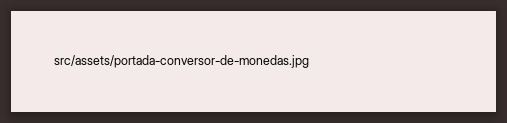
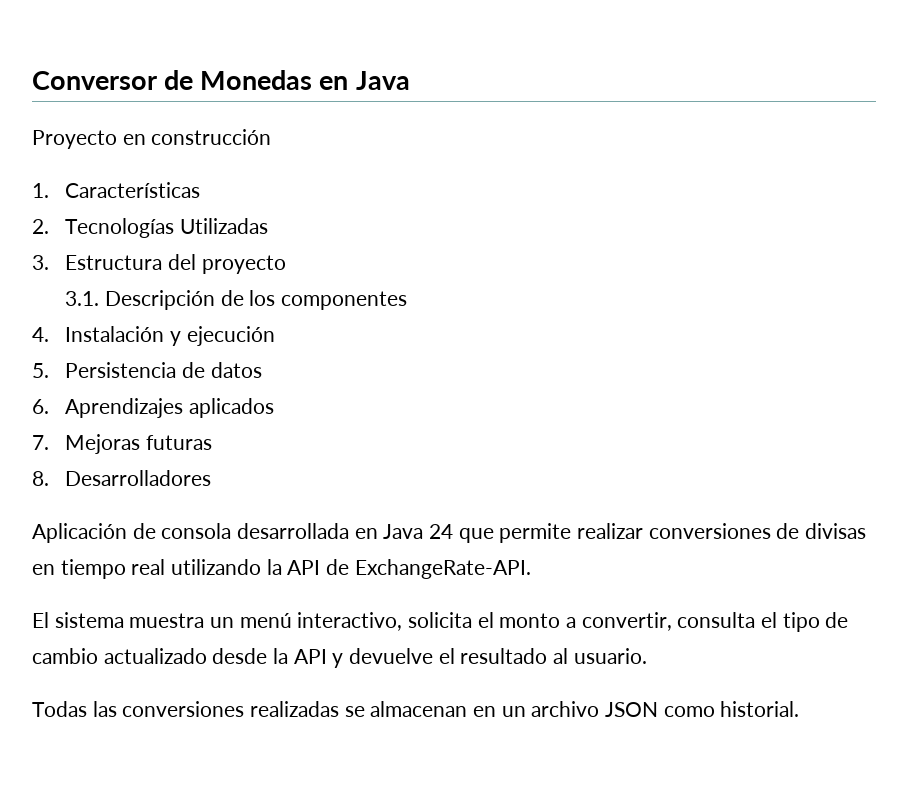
[54,55,309,68] src/assets/portada-conversor-de-monedas.jpg -> [32,70,410,90] [32,129,272,149] [32,182,201,198] [32,218,268,238] [32,254,286,274] [65,290,407,310] [32,326,275,346] [32,362,262,378] [32,398,274,418] [32,434,212,454] [32,470,212,486] [32,523,867,543] [32,559,531,579] [32,612,849,632] [32,648,647,668] [32,701,800,717] Conversor de Monedas en Java // Proyecto en construcción // 1. Características // 2. Tecnologías Utilizadas // 3. Estructura del proyecto // 3.1. Descripción de los componentes // 4. Instalación y ejecución // 5. Persistencia de datos // 6. Aprendizajes aplicados // 7. Mejoras futuras // 8. Desarrolladores // Aplicación de consola desarrollada en Java 24 que permite realizar conversiones de divisas en tiempo real utilizando la API de ExchangeRate-API. // El sistema muestra un menú interactivo, solicita el monto a convertir, consulta el tipo de cambio actualizado desde la API y devuelve el resultado al usuario. // Todas las conversiones realizadas se almacenan en un archivo JSON como historial.

